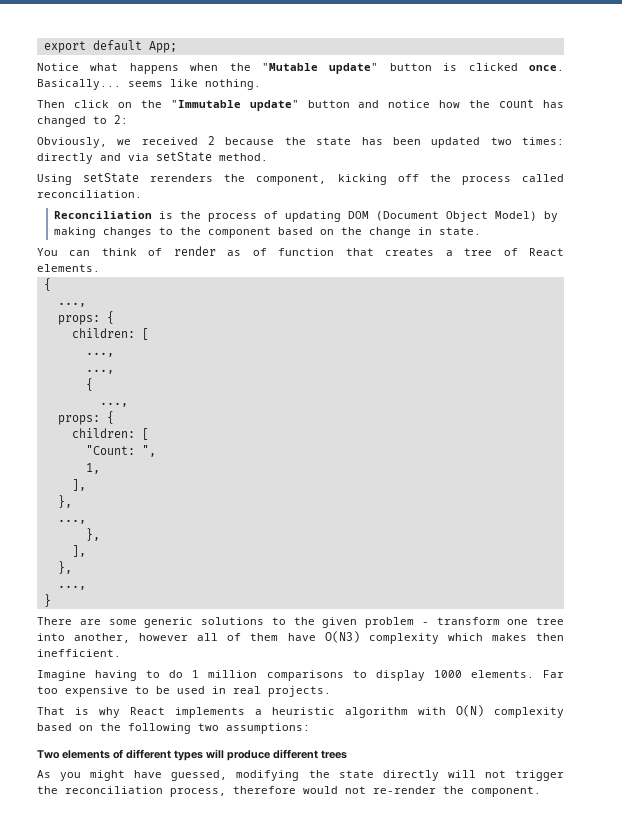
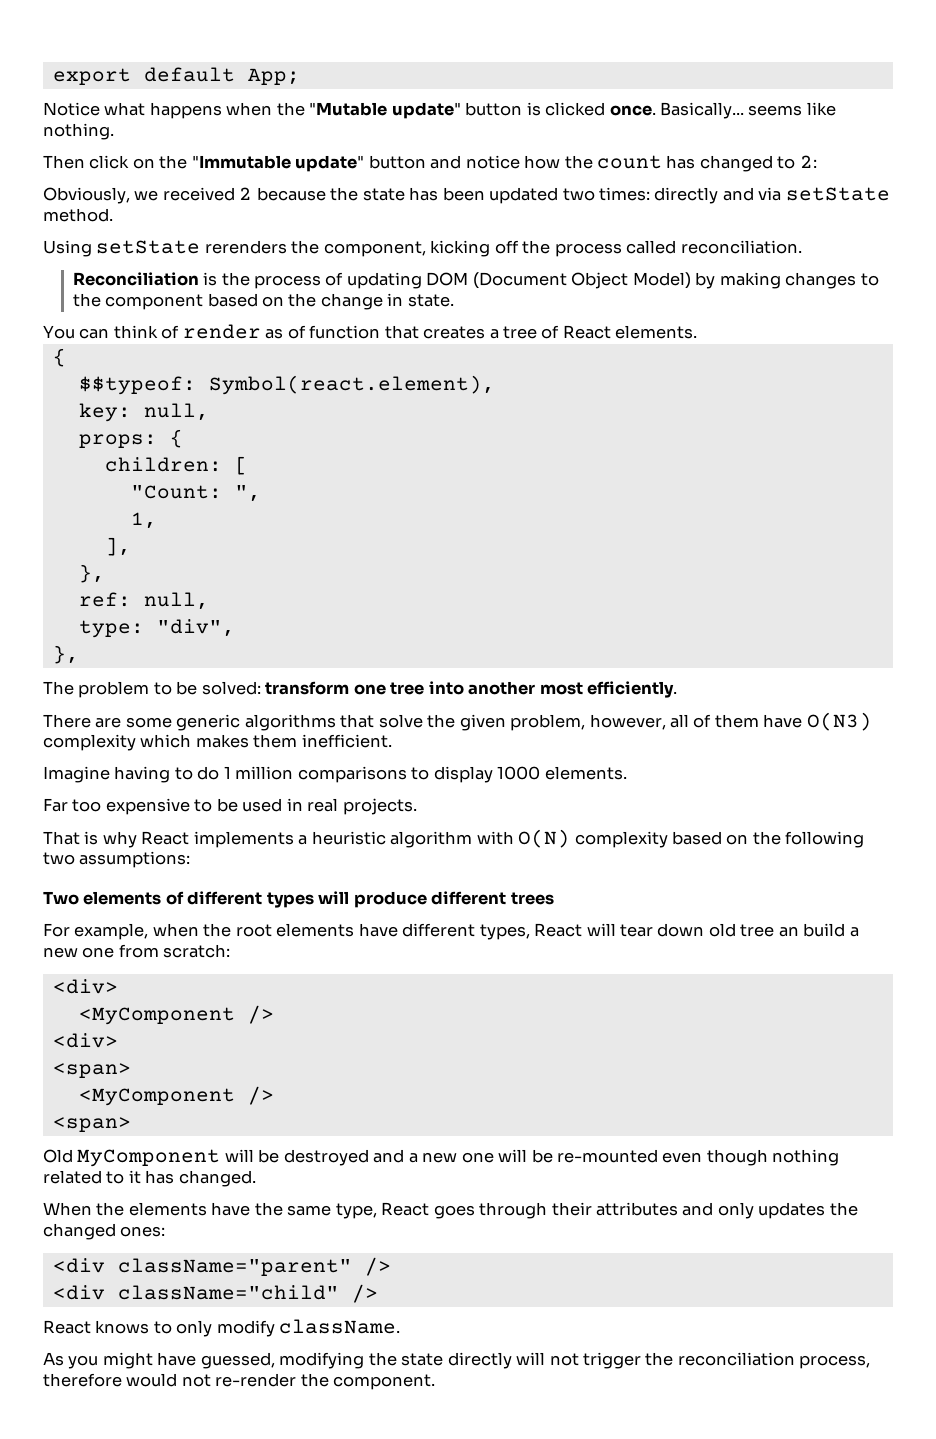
[57,302,86,307] [57,311,114,325] [71,328,149,340] [85,352,114,357] [85,369,114,374] [85,378,93,391] [99,402,128,407] ..., // props: { // children: [ // ..., // ..., // { // ..., -> [78,375,495,395] [78,403,209,422] $$typeof: Symbol(react.element), // key: null,
[57,519,86,524] [85,528,100,541] [71,545,86,557] [57,561,72,574] [57,585,86,590] [43,594,51,607] [37,617,564,628] [37,633,189,643] ..., // }, // ], // }, // ..., // } // There are some generic solutions to the given problem - transform one tree into another, however -> [78,592,209,610] [78,619,235,638] [52,645,79,664] [43,681,678,698] [43,714,666,731] ref: null, // type: "div", // }, // The problem to be solved: transform one tree into another most efficiently. // There are some generic algorithms that solve the given problem, however,
[535,633,564,641] then -> [253,734,298,748] them
(534, 674) none -> (627, 773) //
(347, 754) none -> [43,923,859,940] [43,944,231,958] [52,979,118,994] [78,1005,274,1025] [52,1033,118,1048] [52,1063,131,1078] [78,1086,274,1106] [52,1117,131,1132] [43,1149,840,1167] [43,1170,256,1187] [43,1202,858,1219] [43,1223,166,1240] [52,1257,391,1276] [52,1284,378,1303] [43,1319,401,1337] // For example, when the root elements have different types, React will tear down old tree an build a new one from scratch: // <div> // <MyComponent /> // <div> // <span> // <MyComponent /> // <span> // Old MyComponent will be destroyed and a new one will be re-mounted even though nothing related to it has changed. // When the elements have the same type, React goes through their attributes and only updates the changed ones: // <div className="parent" /> // <div className="child" /> // React knows to only modify className.

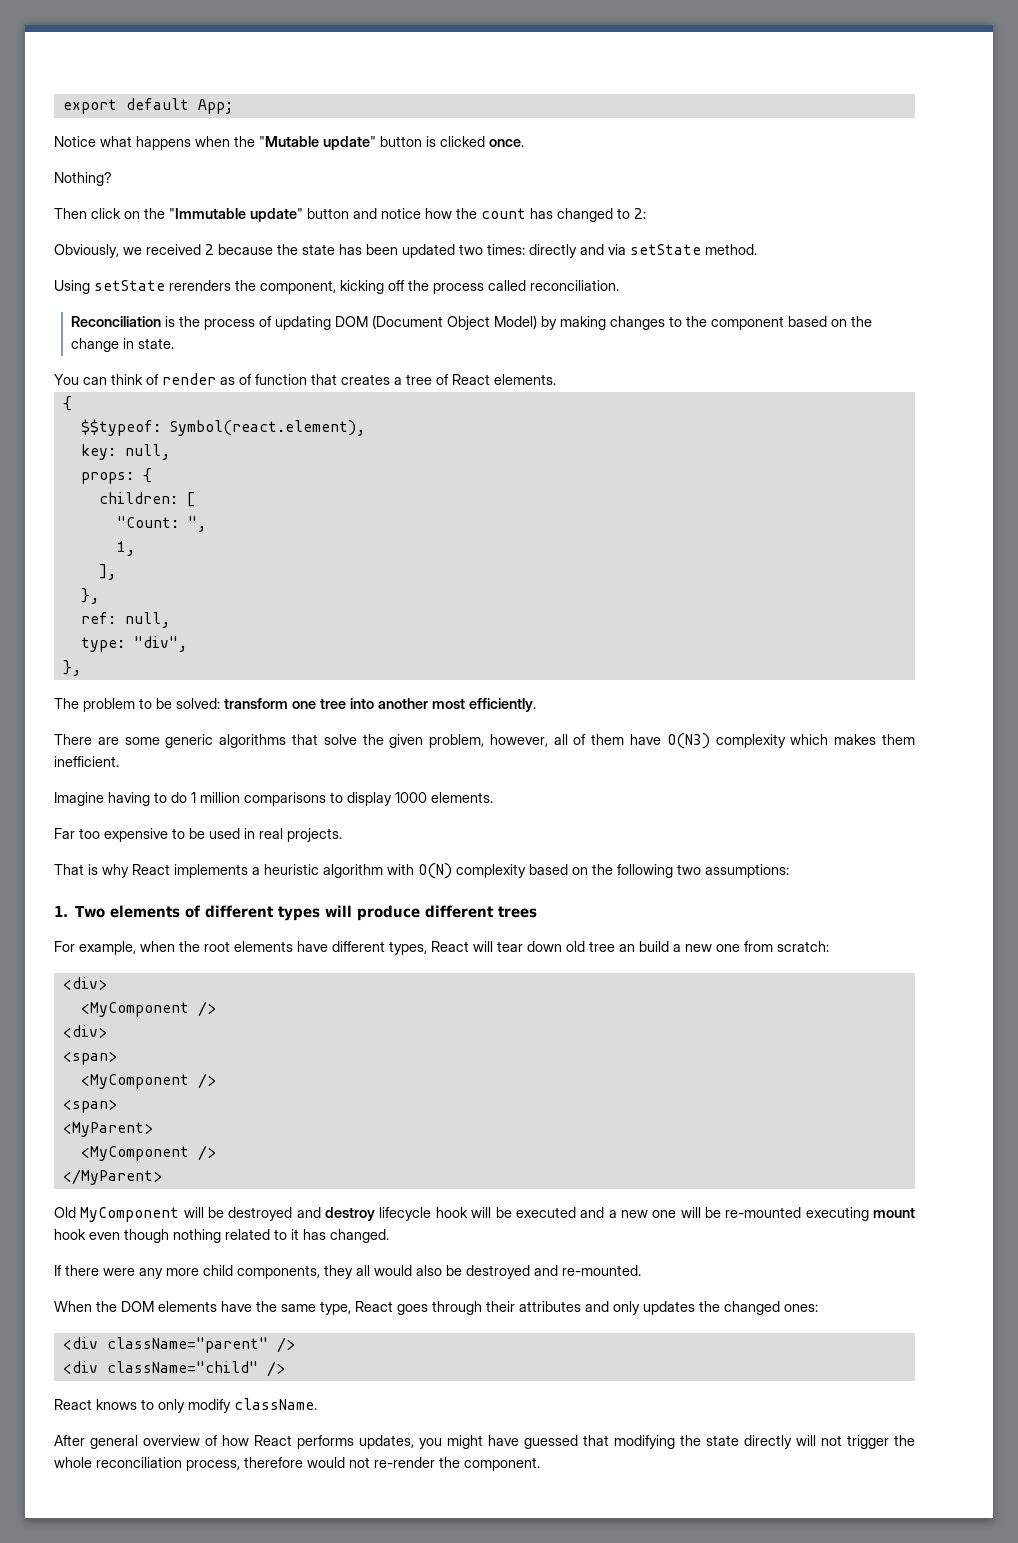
[660,102,836,119] [43,123,114,140] Basically... seems like nothing. -> [54,172,112,186] // Nothing?
(191, 859) none -> [54,906,68,917] 1.
(131, 1124) none -> [62,1122,153,1137] [80,1145,216,1161] [62,1169,162,1185] // <MyParent> // <MyComponent /> // </MyParent>
(405, 1156) none -> [325,1207,605,1221] destroy lifecycle hook will be executed and
(659, 1156) none -> [805,1207,916,1221] [54,1229,86,1240] executing mount hook
(256, 1178) none -> [54,1265,641,1279] // If there were any more child components, they all would also be destroyed and re-mounted.
(125, 1209) none -> [121,1301,154,1312] DOM
[43,1352,64,1366] As -> [54,1435,414,1449] After general overview of how React performs updates,
[200,1352,275,1369] guessed, -> [524,1435,609,1449] guessed that
(674, 1359) none -> [54,1457,92,1468] whole

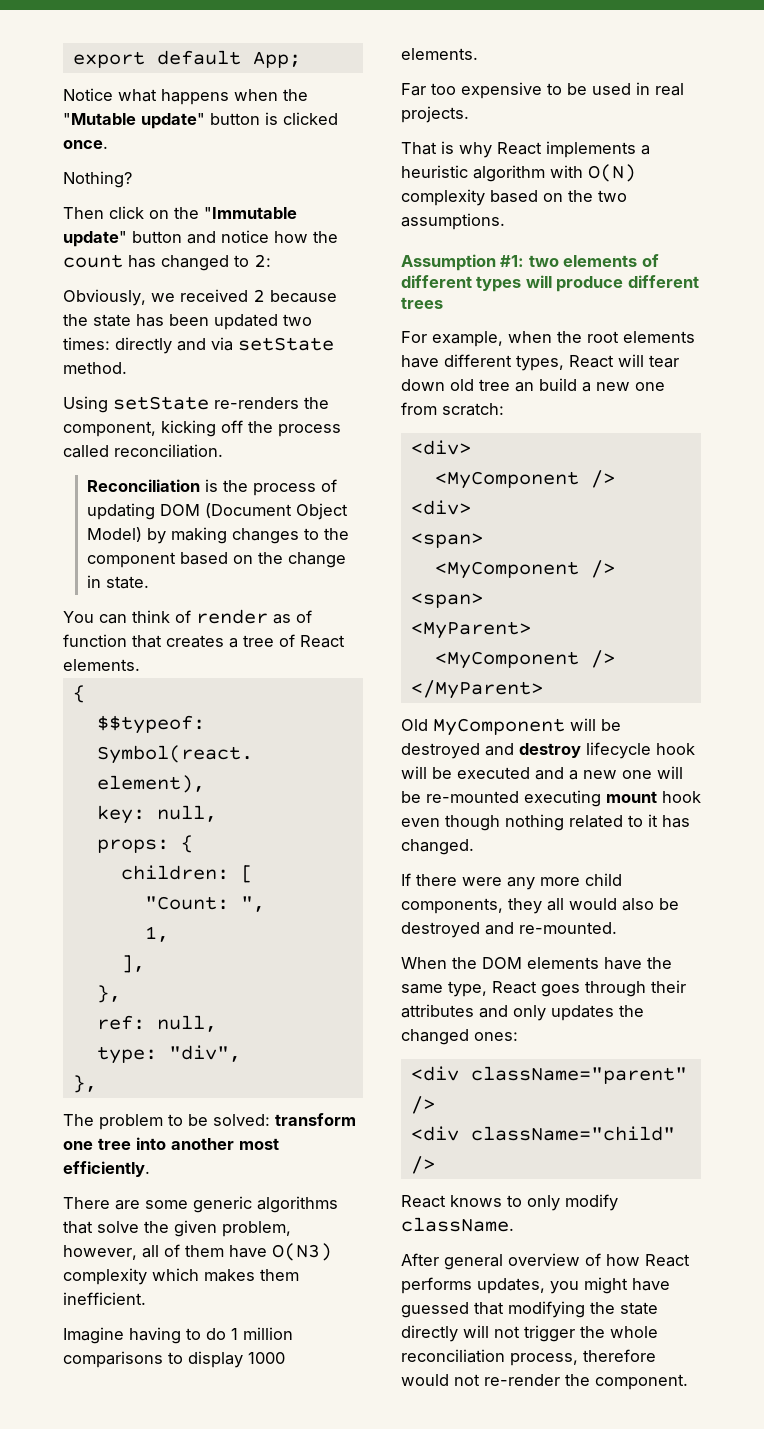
[169,280,231,291] rerenders -> [214,397,299,409] re-renders
[617,864,789,878] [54,906,106,918] following two assumptions: // 1. Two -> [598,190,627,202] [401,213,505,230] [401,254,559,271] two assumptions. // Assumption #1: two

